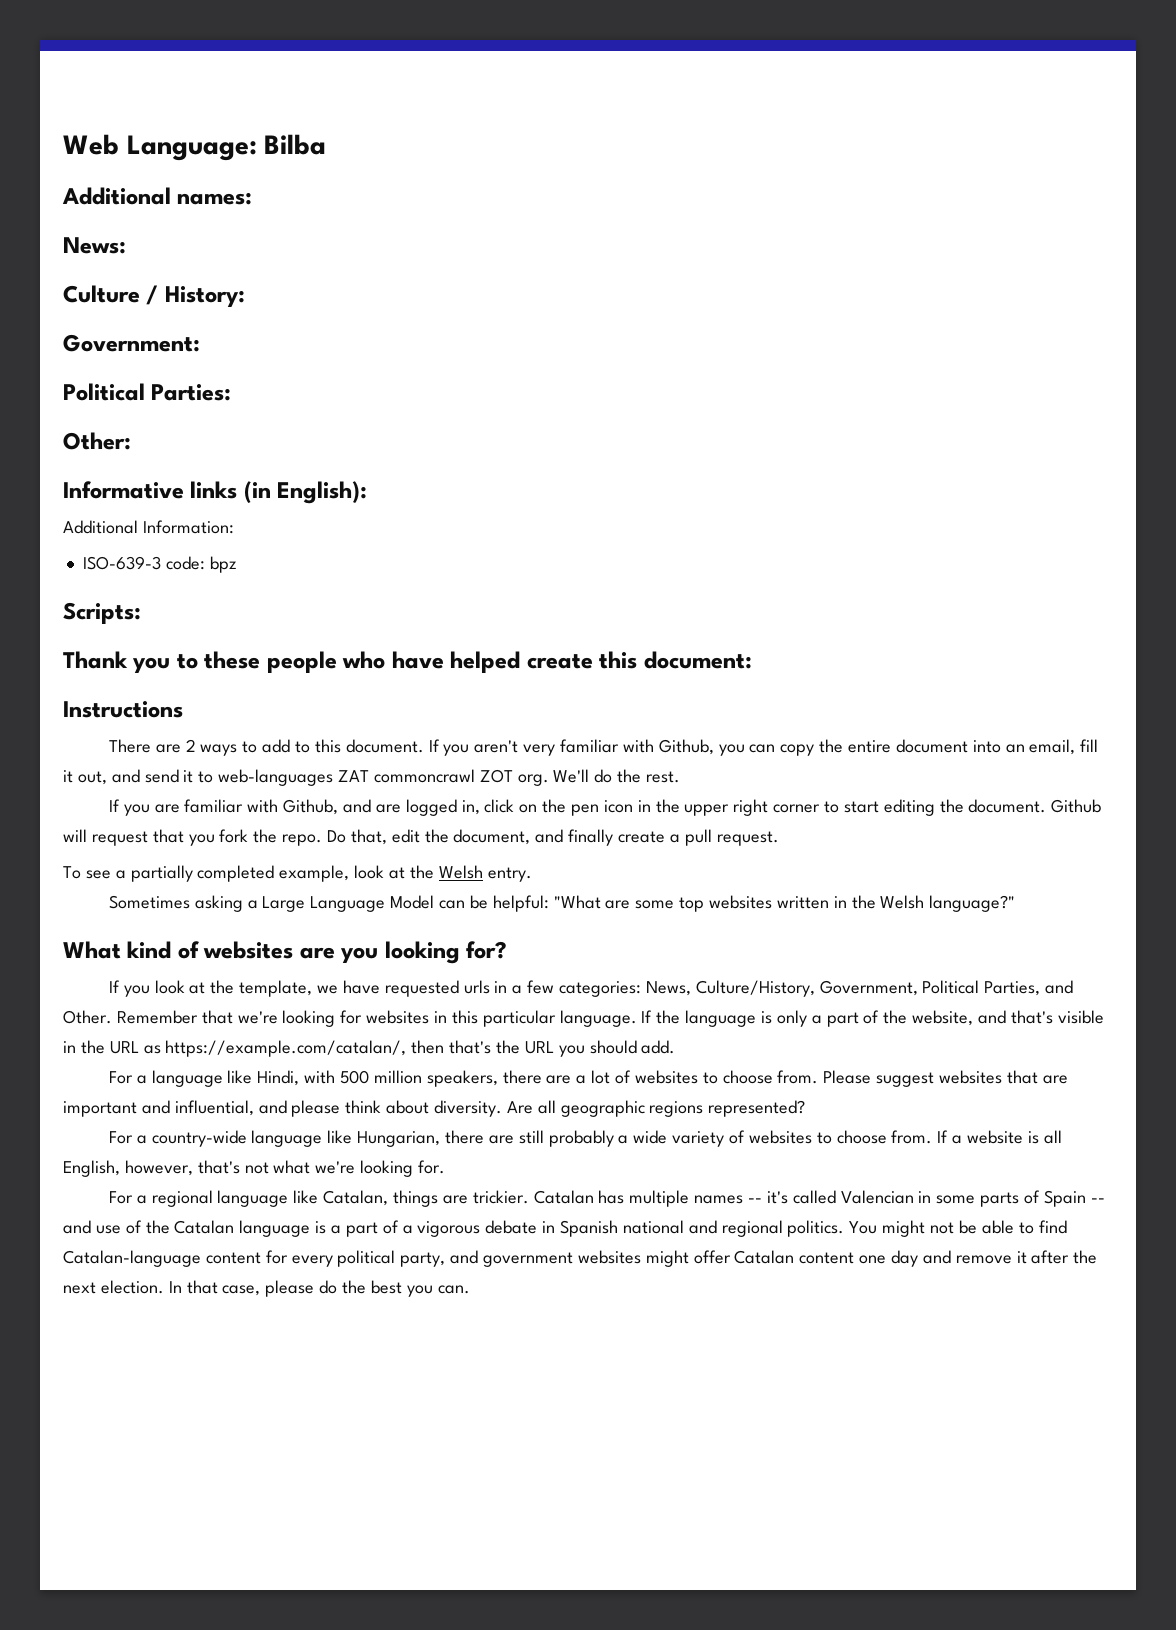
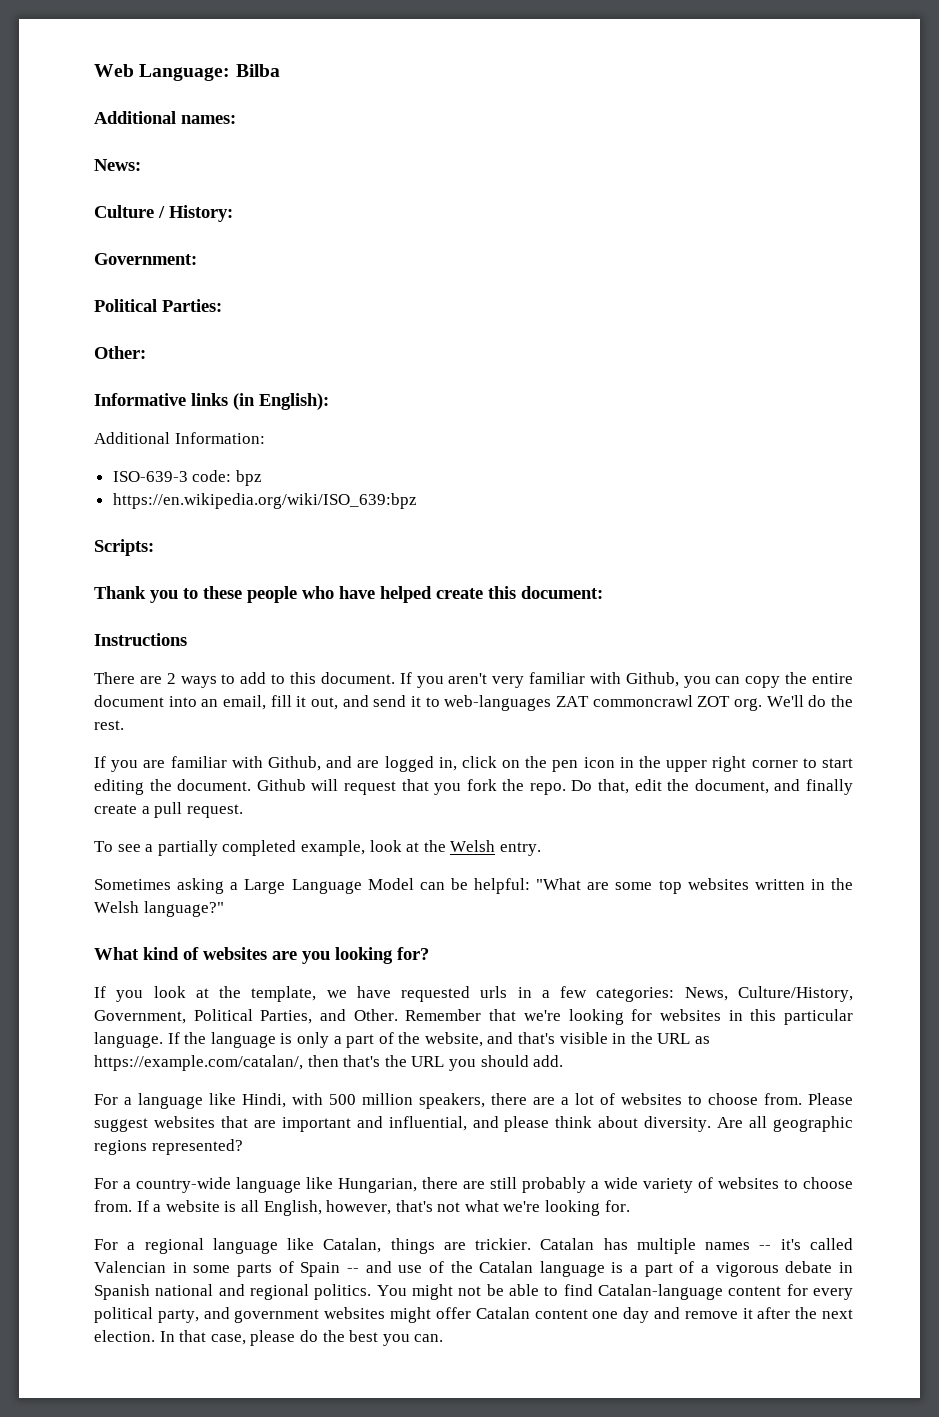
(237, 564) none -> [112,493,417,509] // https://en.wikipedia.org/wiki/ISO_639:bpz

